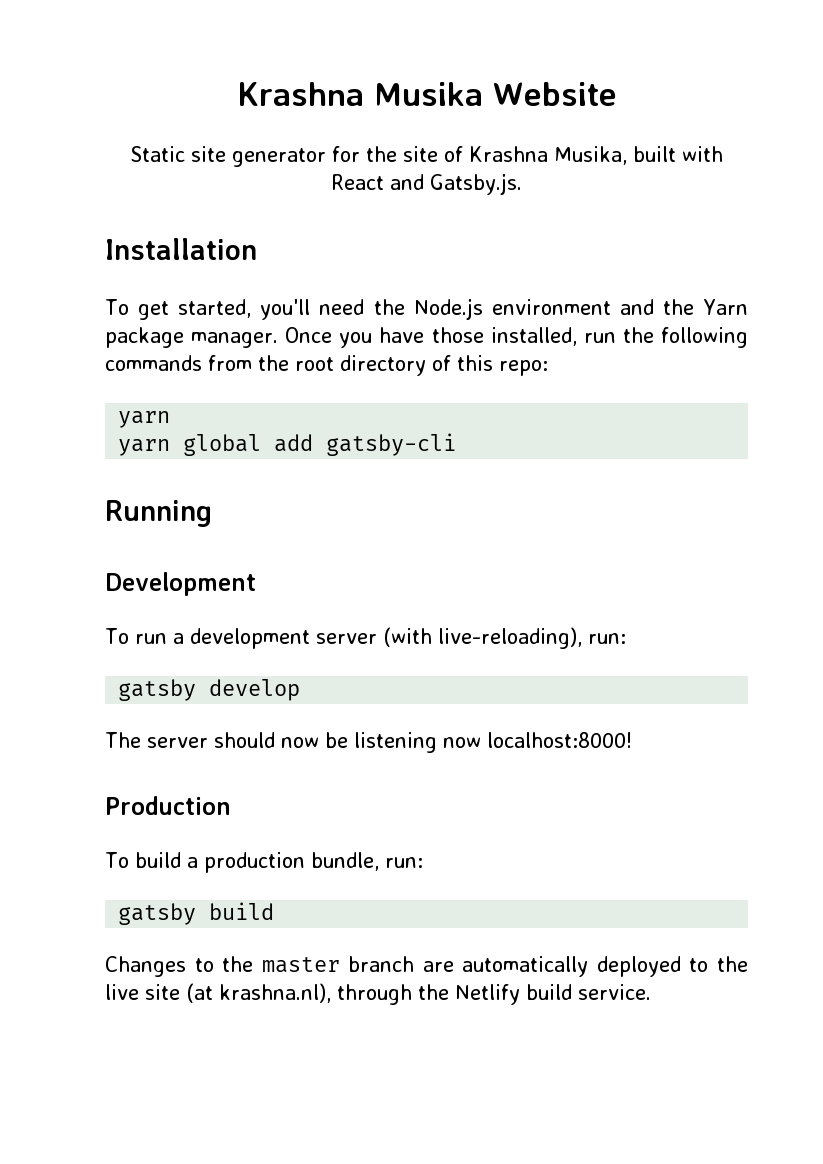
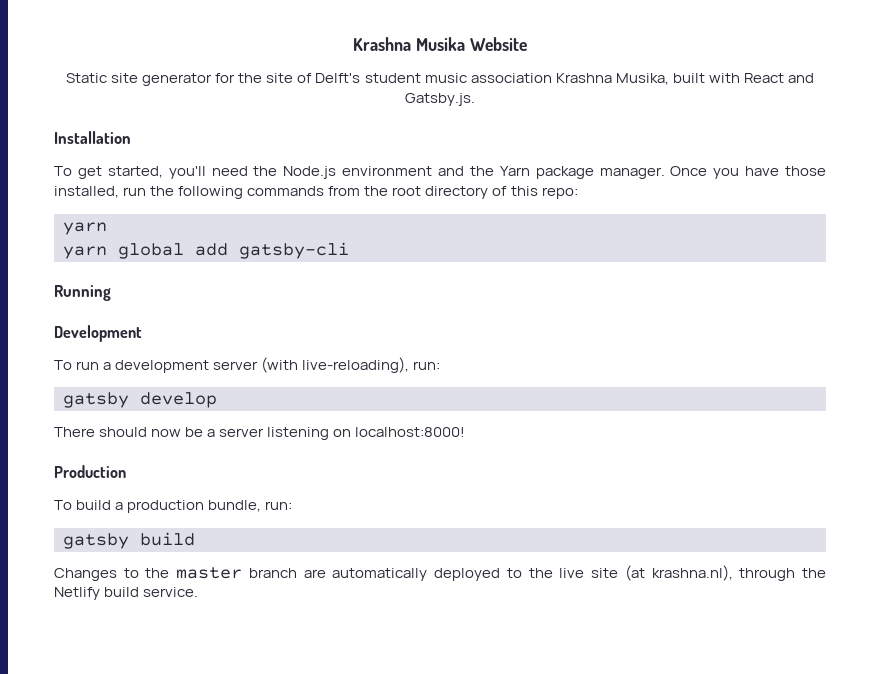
(463, 154) none -> [315,73,552,83] Delft's student music association
[105,732,208,748] The server -> [54,427,95,437] There
[354,732,481,753] listening now -> [207,427,352,440] a server listening on

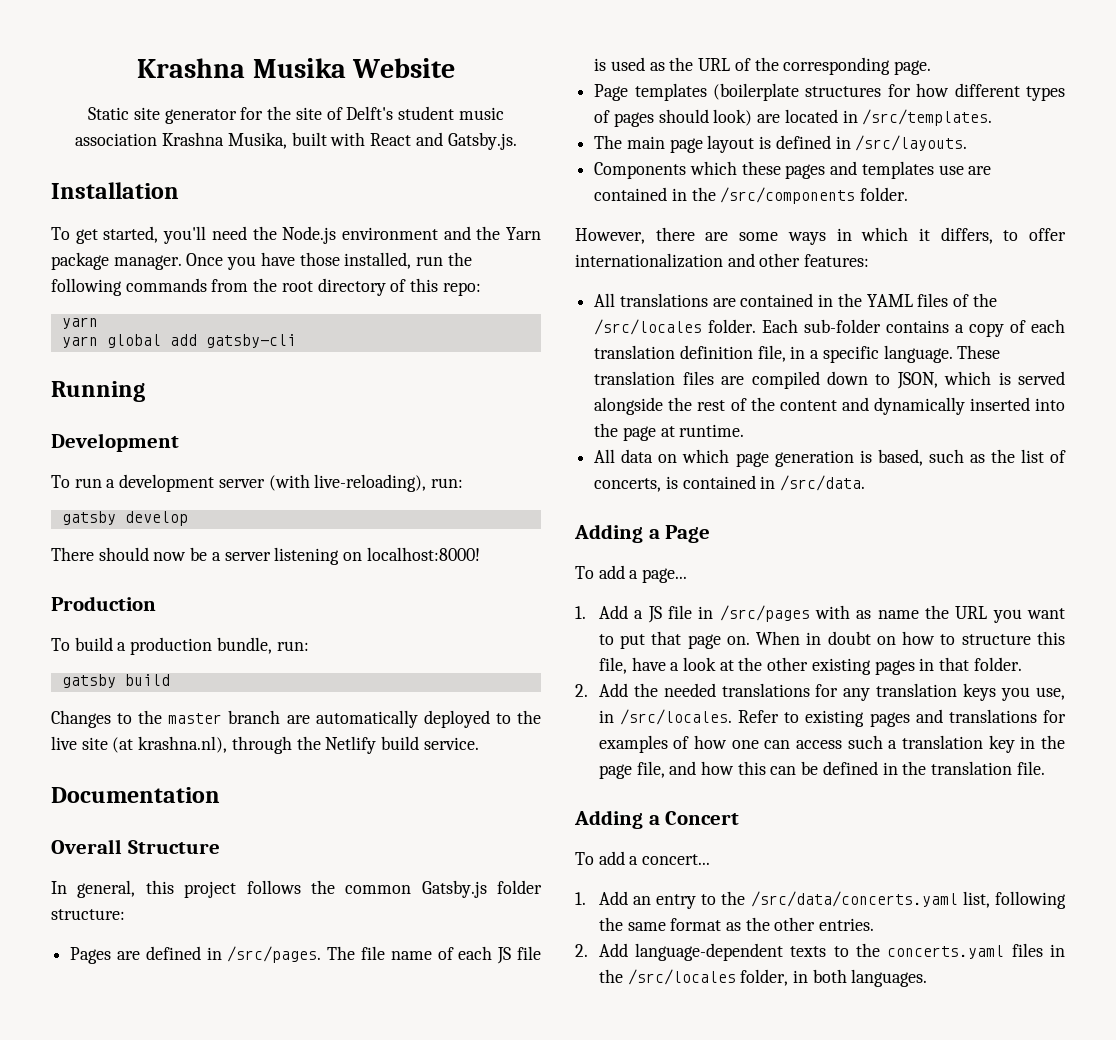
(199, 592) none -> [51,787,220,803] [51,839,220,854] [51,880,542,898] [51,909,125,920] [70,946,541,964] [594,57,932,75] [594,83,1065,101] [594,109,993,127] [594,135,968,153] [594,161,992,179] [594,187,909,204] [575,227,1066,245] [575,253,870,268] [594,293,997,307] [594,319,1065,337] [594,345,1001,363] [594,371,1065,389] [594,397,1065,415] [594,423,745,441] [594,449,1066,467] [594,475,866,492] [574,524,711,543] [575,565,688,583] [575,605,1065,623] [598,631,1065,649] [598,657,1022,675] [575,683,1065,701] [598,709,1066,727] [598,735,1065,753] [598,761,1045,779] [574,810,740,829] [575,851,711,865] [575,891,1066,909] [598,917,875,931] [575,943,1065,961] [598,969,928,987] // Documentation // Overall Structure // In general, this project follows the common Gatsby.js folder structure: // Pages are defined in /src/pages. The file name of each JS file is used as the URL of the corresponding page. // Page templates (boilerplate structures for how different types of pages should look) are located in /src/templates. // The main page layout is defined in /src/layouts. // Components which these pages and templates use are contained in the /src/components folder. // However, there are some ways in which it differs, to offer internationalization and other features: // All translations are contained in the YAML files of the /src/locales folder. Each sub-folder contains a copy of each translation definition file, in a specific language. These translation files are compiled down to JSON, which is served alongside the rest of the content and dynamically inserted into the page at runtime. // All data on which page generation is based, such as the list of concerts, is contained in /src/data. // Adding a Page // To add a page... // 1. Add a JS file in /src/pages with as name the URL you want to put that page on. When in doubt on how to structure this file, have a look at the other existing pages in that folder. // 2. Add the needed translations for any translation keys you use, in /src/locales. Refer to existing pages and translations for examples of how one can access such a translation key in the page file, and how this can be defined in the translation file. // Adding a Concert // To add a concert... // 1. Add an entry to the /src/data/concerts.yaml list, following the same format as the other entries. // 2. Add language-dependent texts to the concerts.yaml files in the /src/locales folder, in both languages.

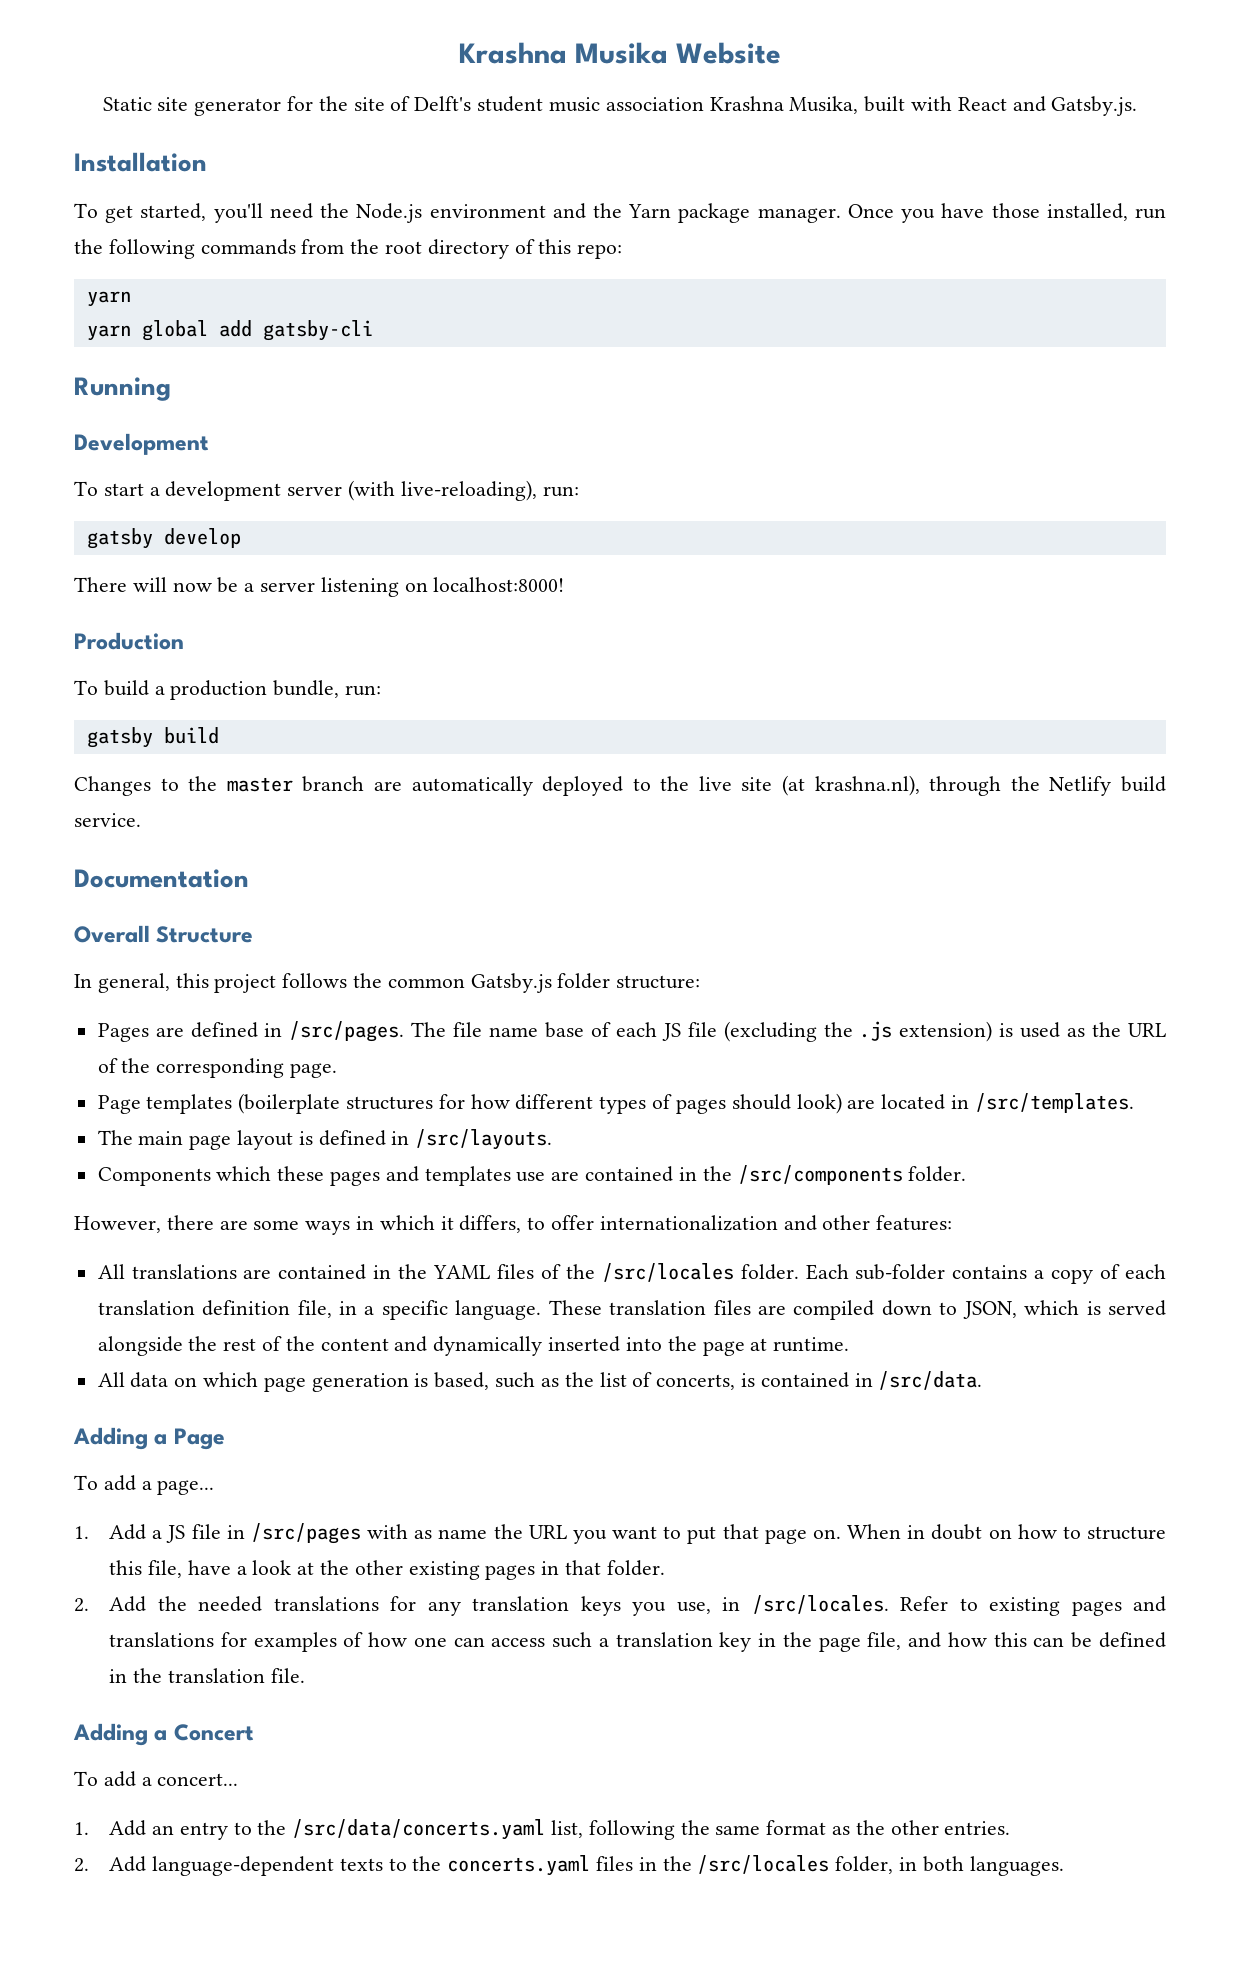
[74,478,102,488] run -> [103,483,144,496] start
[98,547,149,561] should -> [132,577,167,592] will
(432, 955) none -> [545,1022,585,1038] base
(541, 953) none -> [723,1021,993,1042] (excluding the .js extension)

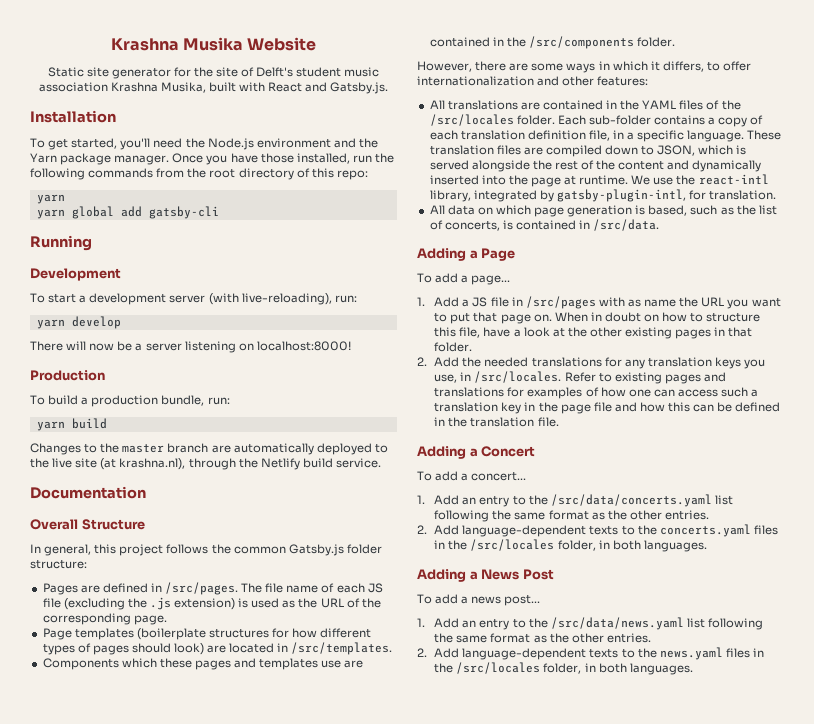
[86,528,153,549] gatsby -> [36,319,65,329] yarn
[86,727,153,748] gatsby -> [36,421,65,431] yarn
[545,1022,585,1038] base -> (319, 589) none
[97,1129,553,1150] // The main page layout is defined in /src/layouts. -> (393, 648) none
(850, 1344) none -> [631,174,769,185] [429,189,777,202] We use the react-intl library, integrated by gatsby-plugin-intl, for translation.
[867,1632,902,1650] file, -> [593,402,612,412] file
[550,1820,583,1838] list, -> [714,495,733,505] list
(1064, 1866) none -> [417,569,554,582] [417,594,541,606] [417,617,763,630] [434,633,651,643] [417,647,764,660] [434,662,693,675] // Adding a News Post // To add a news post... // 1. Add an entry to the /src/data/news.yaml list following the same format as the other entries. // 2. Add language-dependent texts to the news.yaml files in the /src/locales folder, in both languages.

